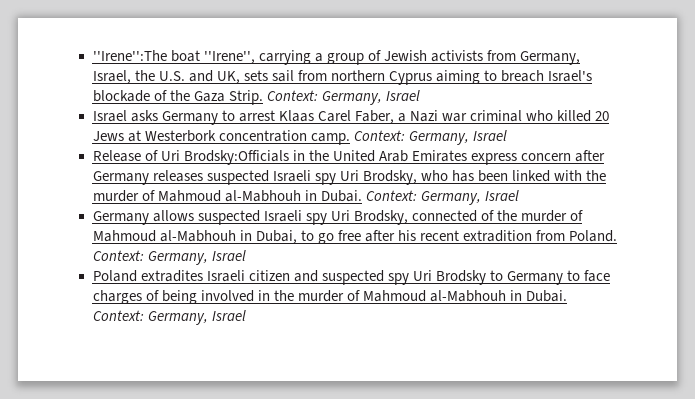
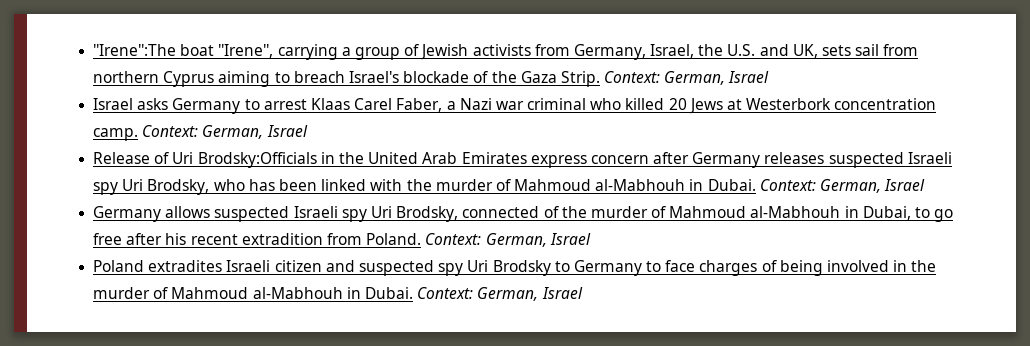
[321,91,382,105] Germany, -> [664,71,726,85] German,
[408,131,469,145] Germany, -> [202,125,264,139] German,
[420,191,481,205] Germany, -> [820,179,882,193] German,
[147,251,208,265] Germany, -> [485,233,547,247] German,
[147,311,208,325] Germany, -> [477,287,539,301] German,

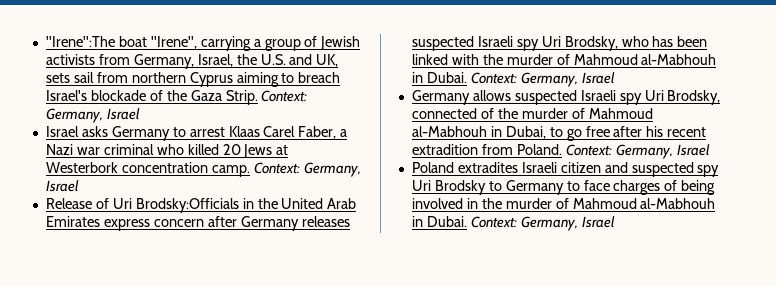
[664,71,726,85] German, -> [45,108,103,123] Germany,
[202,125,264,139] German, -> [303,162,361,177] Germany,
[820,179,882,193] German, -> [520,72,578,87] Germany,
[485,233,547,247] German, -> [615,144,673,159] Germany,
[477,287,539,301] German, -> [520,216,578,231] Germany,

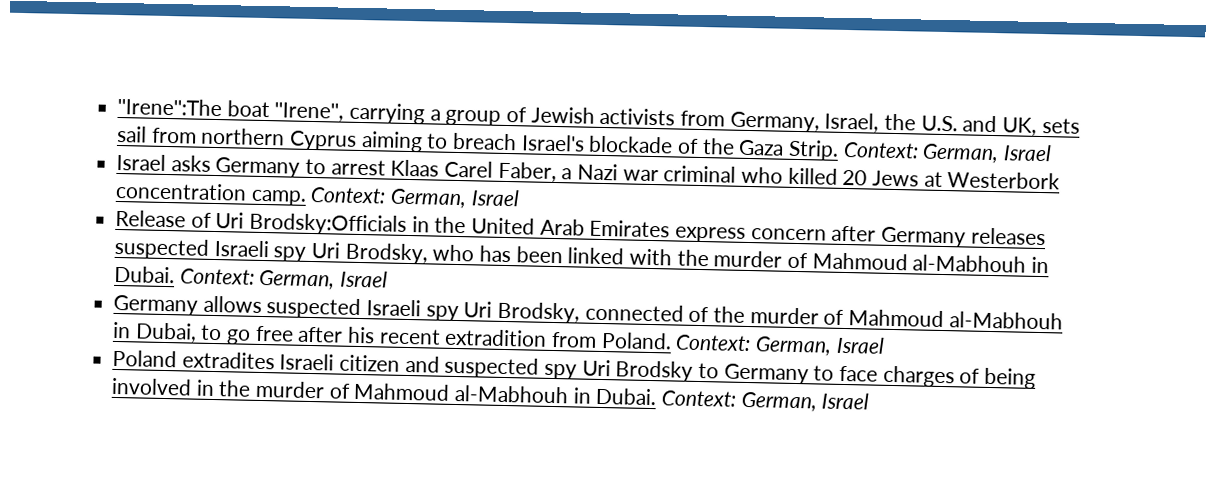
[45,108,103,123] Germany, -> [922,143,1000,164] German,
[303,162,361,177] Germany, -> [390,188,468,209] German,
[520,72,578,87] Germany, -> [259,269,336,290] German,
[615,144,673,159] Germany, -> [755,336,833,356] German,
[520,216,578,231] Germany, -> [740,391,817,412] German,

